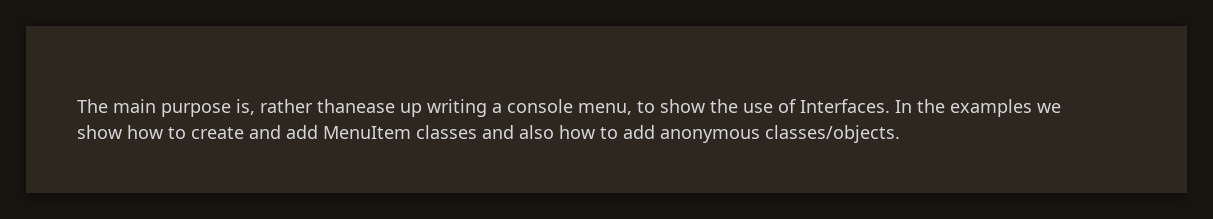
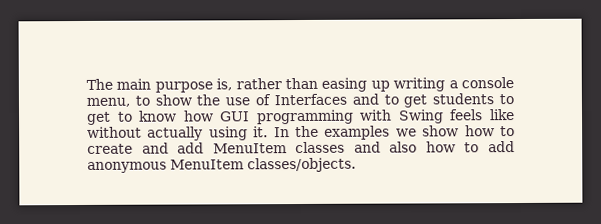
[317,99,395,113] thanease -> [285,77,368,92] than easing
[800,99,890,113] Interfaces. -> [273,93,514,108] [86,109,515,125] [87,126,269,141] Interfaces and to get students to get to know how GUI programming with Swing feels like without actually using it.
(760, 136) none -> [170,159,244,170] MenuItem

